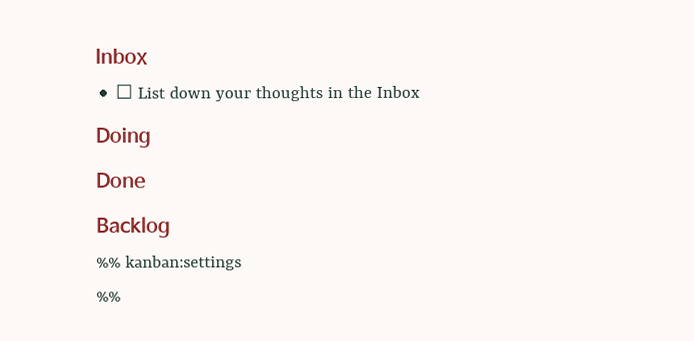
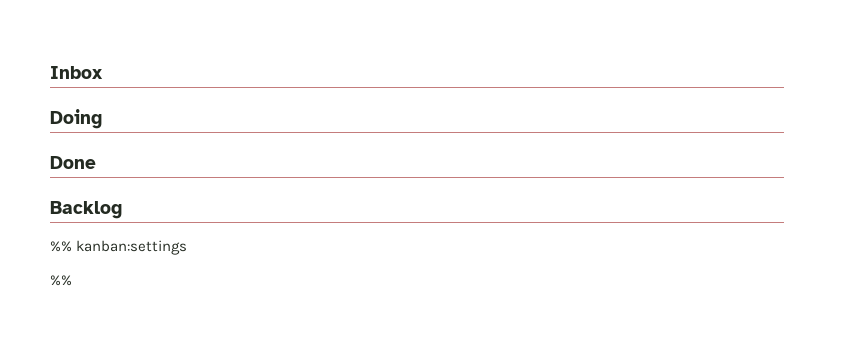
[95,48,148,65] [115,84,421,102] Inbox // ☐ List down your thoughts in the Inbox -> [50,66,103,79] Inbox

